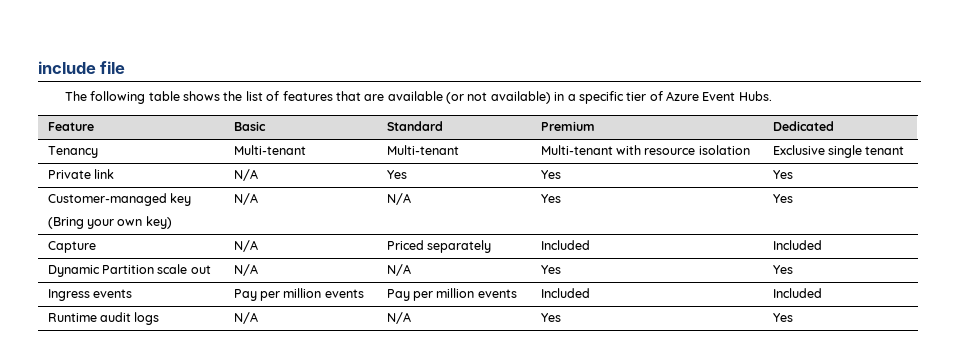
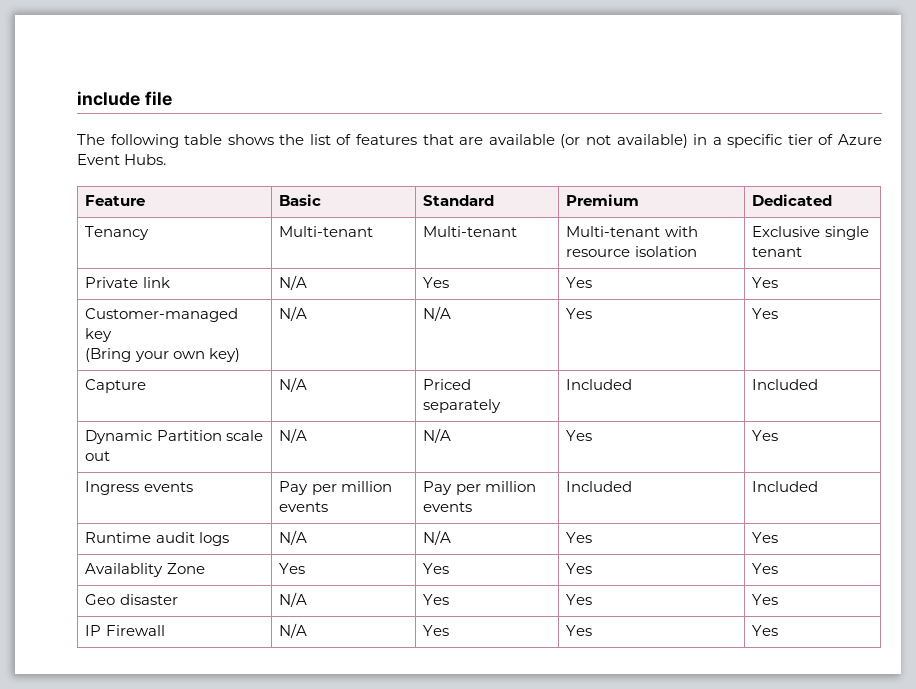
(793, 317) none -> [85,563,205,577] [279,563,306,574] [423,563,450,574] [566,563,593,574] [752,563,779,574] [85,594,178,605] [279,592,308,607] [423,594,450,605] [566,594,593,605] [752,594,779,605] [85,625,165,636] [279,623,308,638] [423,625,450,636] [566,625,593,636] [752,625,779,636] // Availablity Zone | Yes | Yes | Yes | Yes // Geo disaster | N/A | Yes | Yes | Yes // IP Firewall | N/A | Yes | Yes | Yes

